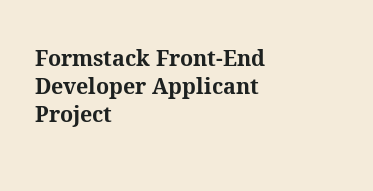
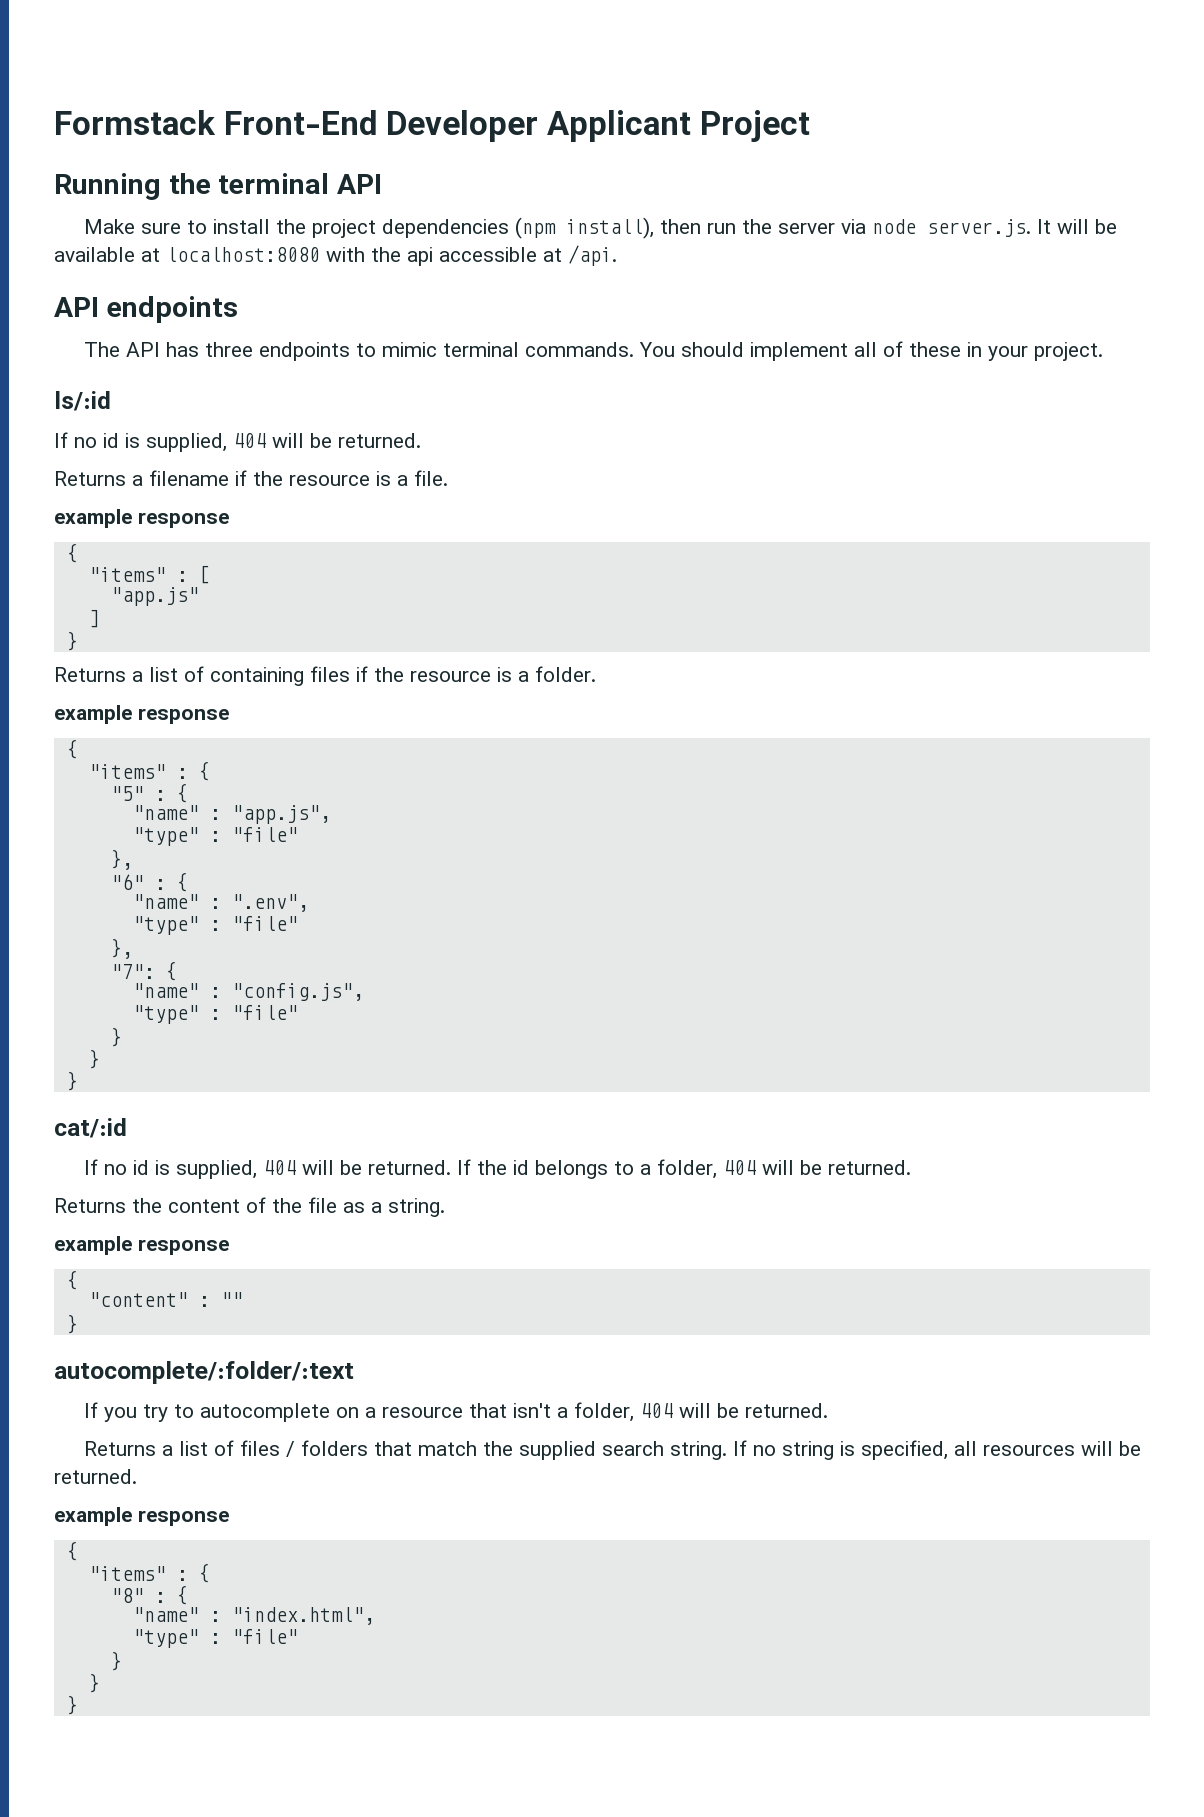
(112, 116) none -> [54,173,383,200] [83,217,1117,239] [54,245,617,266] [54,296,238,323] [83,341,1103,361] [54,391,111,411] [54,432,421,452] [54,470,448,486] [54,509,229,528] [66,543,78,563] [88,565,210,584] [110,587,199,606] [88,609,100,628] [66,631,78,651] [54,666,596,686] [54,705,229,724] [66,739,78,759] [88,761,210,781] [110,783,188,803] [132,805,331,824] [132,827,298,846] [110,849,133,870] [110,872,188,892] [132,894,309,912] [132,916,298,935] [110,938,133,959] [110,961,177,981] [132,983,364,1001] [132,1005,298,1024] [110,1027,122,1047] [88,1049,100,1069] [66,1071,78,1091] [54,1118,127,1138] [83,1159,911,1179] [54,1197,445,1217] [54,1236,229,1255] [66,1270,78,1290] [88,1292,243,1307] [66,1314,78,1334] [54,1361,354,1384] [83,1402,828,1422] [83,1440,1141,1460] [54,1469,137,1484] [54,1507,229,1526] [66,1541,78,1561] [88,1563,210,1583] [110,1585,188,1605] [132,1607,375,1625] [132,1629,298,1648] [110,1651,122,1671] [88,1673,100,1693] [66,1695,78,1715] // Running the terminal API // Make sure to install the project dependencies (npm install), then run the server via node server.js. It will be available at localhost:8080 with the api accessible at /api. // API endpoints // The API has three endpoints to mimic terminal commands. You should implement all of these in your project. // ls/:id // If no id is supplied, 404 will be returned. // Returns a filename if the resource is a file. // example response // { // "items" : [ // "app.js" // ] // } // Returns a list of containing files if the resource is a folder. // example response // { // "items" : { // "5" : { // "name" : "app.js", // "type" : "file" // }, // "6" : { // "name" : ".env", // "type" : "file" // }, // "7": { // "name" : "config.js", // "type" : "file" // } // } // } // cat/:id // If no id is supplied, 404 will be returned. If the id belongs to a folder, 404 will be returned. // Returns the content of the file as a string. // example response // { // "content" : "" // } // autocomplete/:folder/:text // If you try to autocomplete on a resource that isn't a folder, 404 will be returned. // Returns a list of files / folders that match the supplied search string. If no string is specified, all resources will be returned. // example response // { // "items" : { // "8" : { // "name" : "index.html", // "type" : "file" // } // } // }

